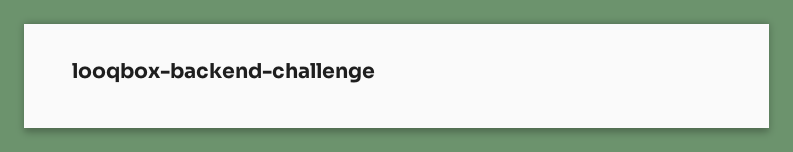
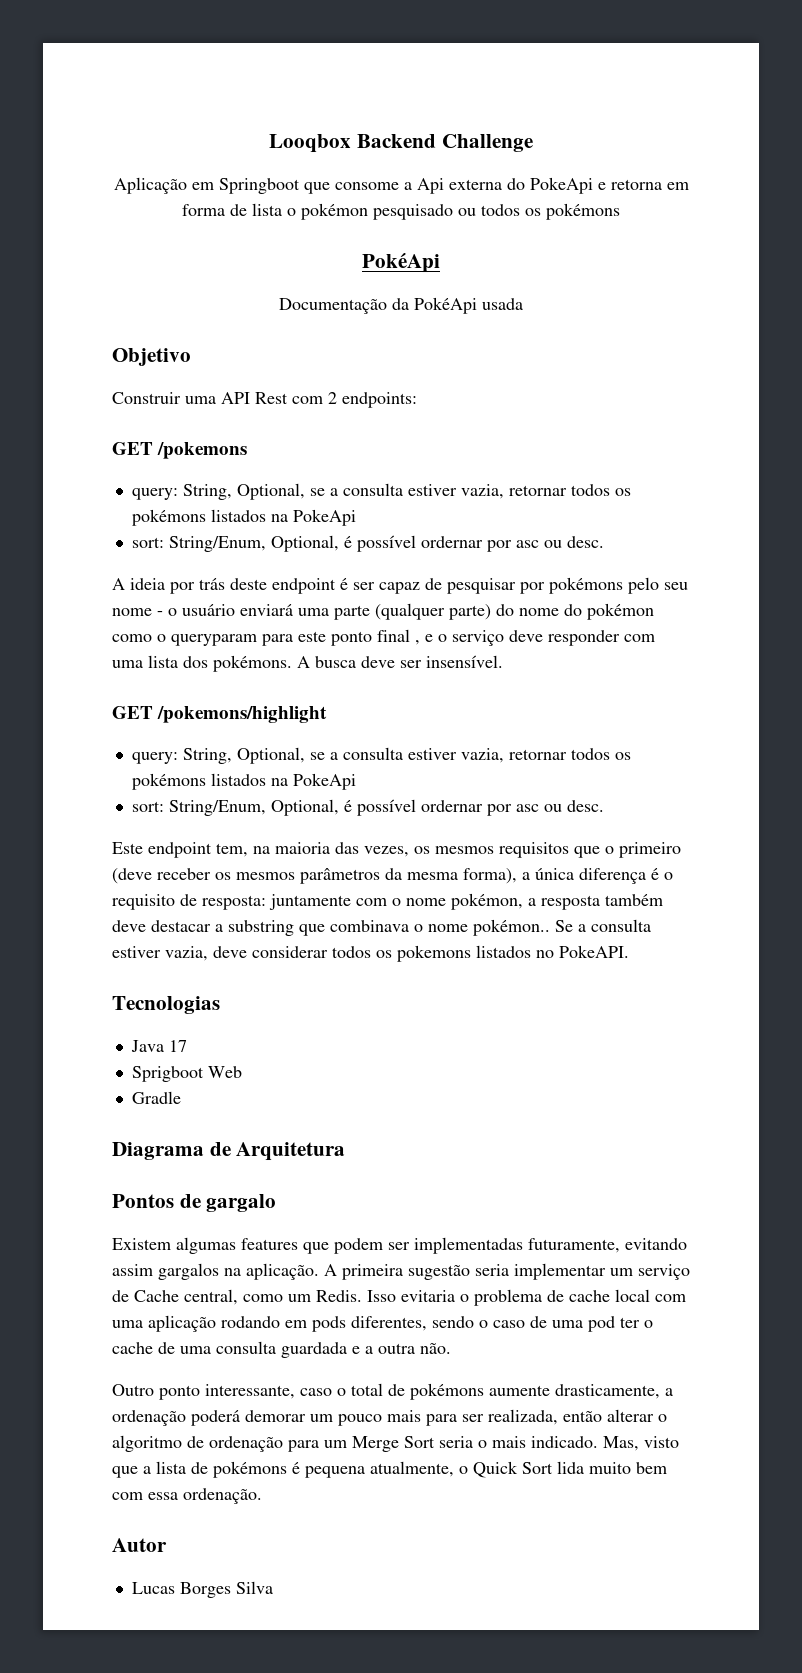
[72,63,375,83] looqbox-backend-challenge -> [269,134,533,153] [113,177,689,194] [182,203,620,220] [362,252,440,273] [279,297,523,314] [112,348,191,366] [112,392,417,408] [112,442,248,459] [131,483,631,500] [131,509,356,526] [131,535,604,552] [112,577,688,594] [112,603,654,620] [112,629,655,646] [112,655,503,672] [112,706,328,723] [131,747,631,764] [131,773,356,790] [131,799,604,816] [112,842,681,858] [112,868,673,884] [112,893,663,910] [112,919,651,936] [112,945,629,962] [112,996,220,1014] [130,1040,187,1052] [131,1066,242,1082] [131,1091,181,1104] [112,1142,346,1161] [112,1194,277,1212] [112,1237,687,1254] [112,1263,690,1280] [112,1289,686,1306] [112,1315,653,1332] [112,1341,451,1358] [112,1383,673,1400] [112,1409,667,1426] [112,1435,679,1452] [112,1461,667,1478] [112,1488,262,1504] [112,1538,167,1552] [131,1581,273,1598] Looqbox Backend Challenge // Aplicação em Springboot que consome a Api externa do PokeApi e retorna em forma de lista o pokémon pesquisado ou todos os pokémons // PokéApi // Documentação da PokéApi usada // Objetivo // Construir uma API Rest com 2 endpoints: // GET /pokemons // query: String, Optional, se a consulta estiver vazia, retornar todos os pokémons listados na PokeApi // sort: String/Enum, Optional, é possível ordernar por asc ou desc. // A ideia por trás deste endpoint é ser capaz de pesquisar por pokémons pelo seu nome - o usuário enviará uma parte (qualquer parte) do nome do pokémon como o queryparam para este ponto final , e o serviço deve responder com uma lista dos pokémons. A busca deve ser insensível. // GET /pokemons/highlight // query: String, Optional, se a consulta estiver vazia, retornar todos os pokémons listados na PokeApi // sort: String/Enum, Optional, é possível ordernar por asc ou desc. // Este endpoint tem, na maioria das vezes, os mesmos requisitos que o primeiro (deve receber os mesmos parâmetros da mesma forma), a única diferença é o requisito de resposta: juntamente com o nome pokémon, a resposta também deve destacar a substring que combinava o nome pokémon.. Se a consulta estiver vazia, deve considerar todos os pokemons listados no PokeAPI. // Tecnologias // Java 17 // Sprigboot Web // Gradle // Diagrama de Arquitetura // Pontos de gargalo // Existem algumas features que podem ser implementadas futuramente, evitando assim gargalos na aplicação. A primeira sugestão seria implementar um serviço de Cache central, como um Redis. Isso evitaria o problema de cache local com uma aplicação rodando em pods diferentes, sendo o caso de uma pod ter o cache de uma consulta guardada e a outra não. // Outro ponto interessante, caso o total de pokémons aumente drasticamente, a ordenação poderá demorar um pouco mais para ser realizada, então alterar o algoritmo de ordenação para um Merge Sort seria o mais indicado. Mas, visto que a lista de pokémons é pequena atualmente, o Quick Sort lida muito bem com essa ordenação. // Autor // Lucas Borges Silva

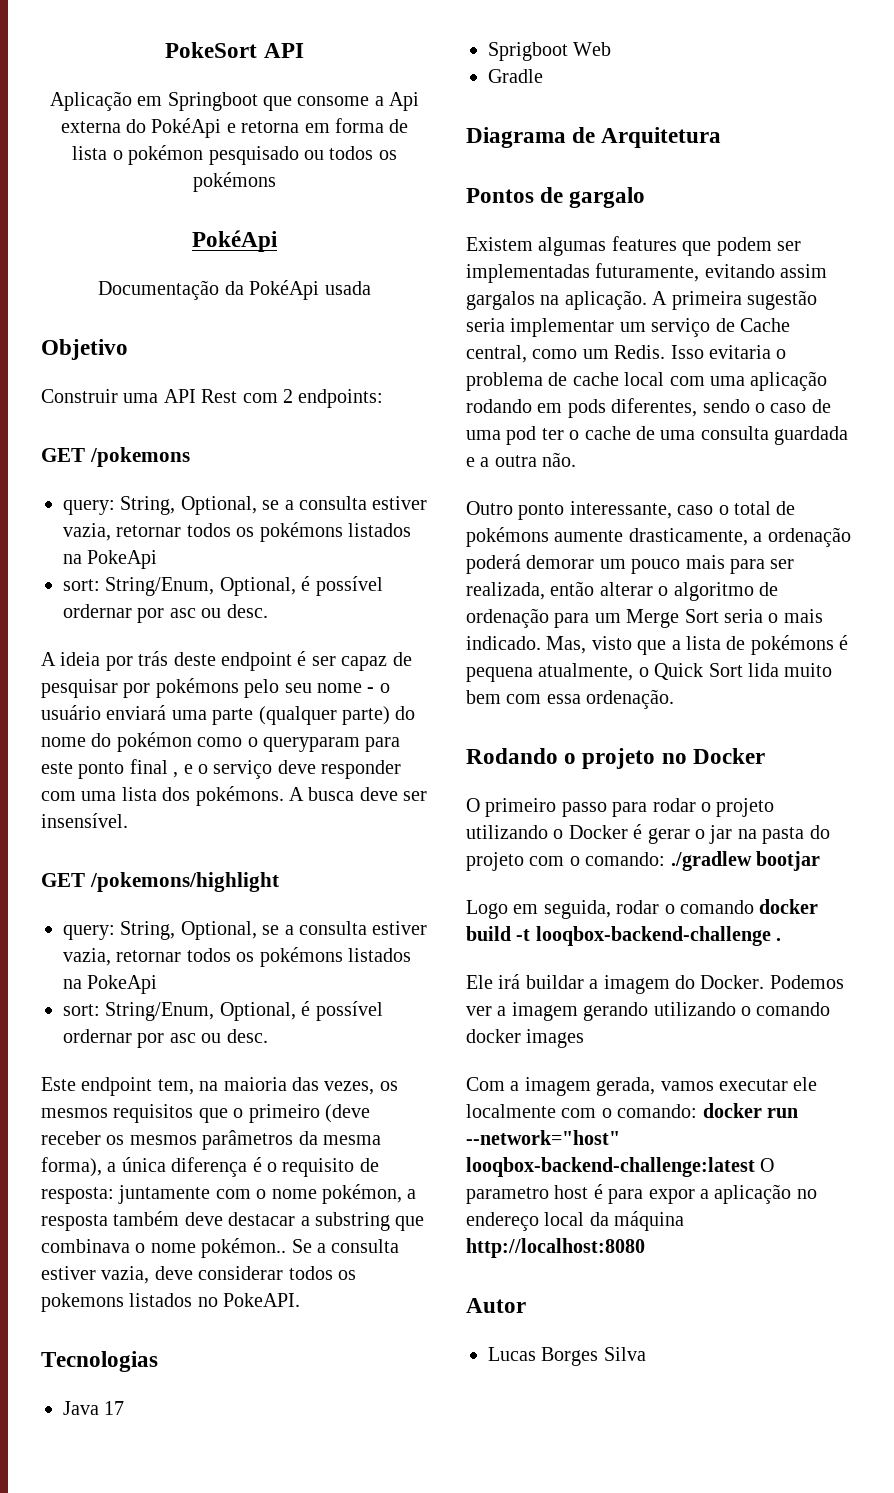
[269,134,533,153] Looqbox Backend Challenge -> [165,42,304,58] PokeSort API
[529,177,593,194] PokeApi -> [151,118,222,138] PokéApi
(262, 1496) none -> [466,748,765,769] [466,798,775,817] [466,824,830,844] [466,851,820,871] [466,899,819,919] [466,926,782,946] [466,974,844,994] [466,1002,831,1021] [466,1029,585,1048] [466,1077,818,1096] [466,1103,798,1118] [466,1130,620,1145] [466,1157,775,1177] [466,1184,817,1204] [466,1211,685,1231] [466,1238,645,1258] // Rodando o projeto no Docker // O primeiro passo para rodar o projeto utilizando o Docker é gerar o jar na pasta do projeto com o comando: ./gradlew bootjar // Logo em seguida, rodar o comando docker build -t looqbox-backend-challenge . // Ele irá buildar a imagem do Docker. Podemos ver a imagem gerando utilizando o comando docker images // Com a imagem gerada, vamos executar ele localmente com o comando: docker run --network="host" looqbox-backend-challenge:latest O parametro host é para expor a aplicação no endereço local da máquina http://localhost:8080

